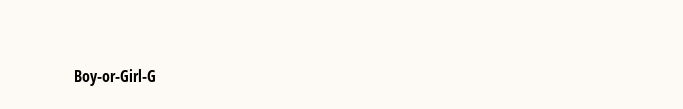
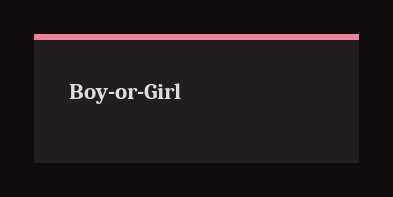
[74,69,156,86] Boy-or-Girl-G -> [69,83,181,104] Boy-or-Girl

